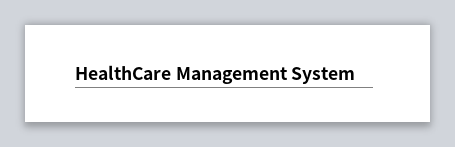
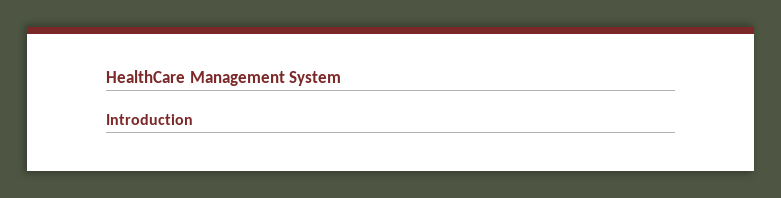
(356, 75) none -> [106,114,193,125] // Introduction

